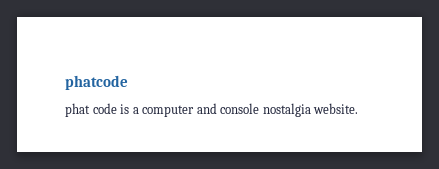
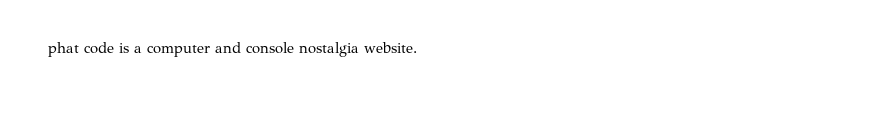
[65,75,128,90] phatcode // -> (48, 49) none

